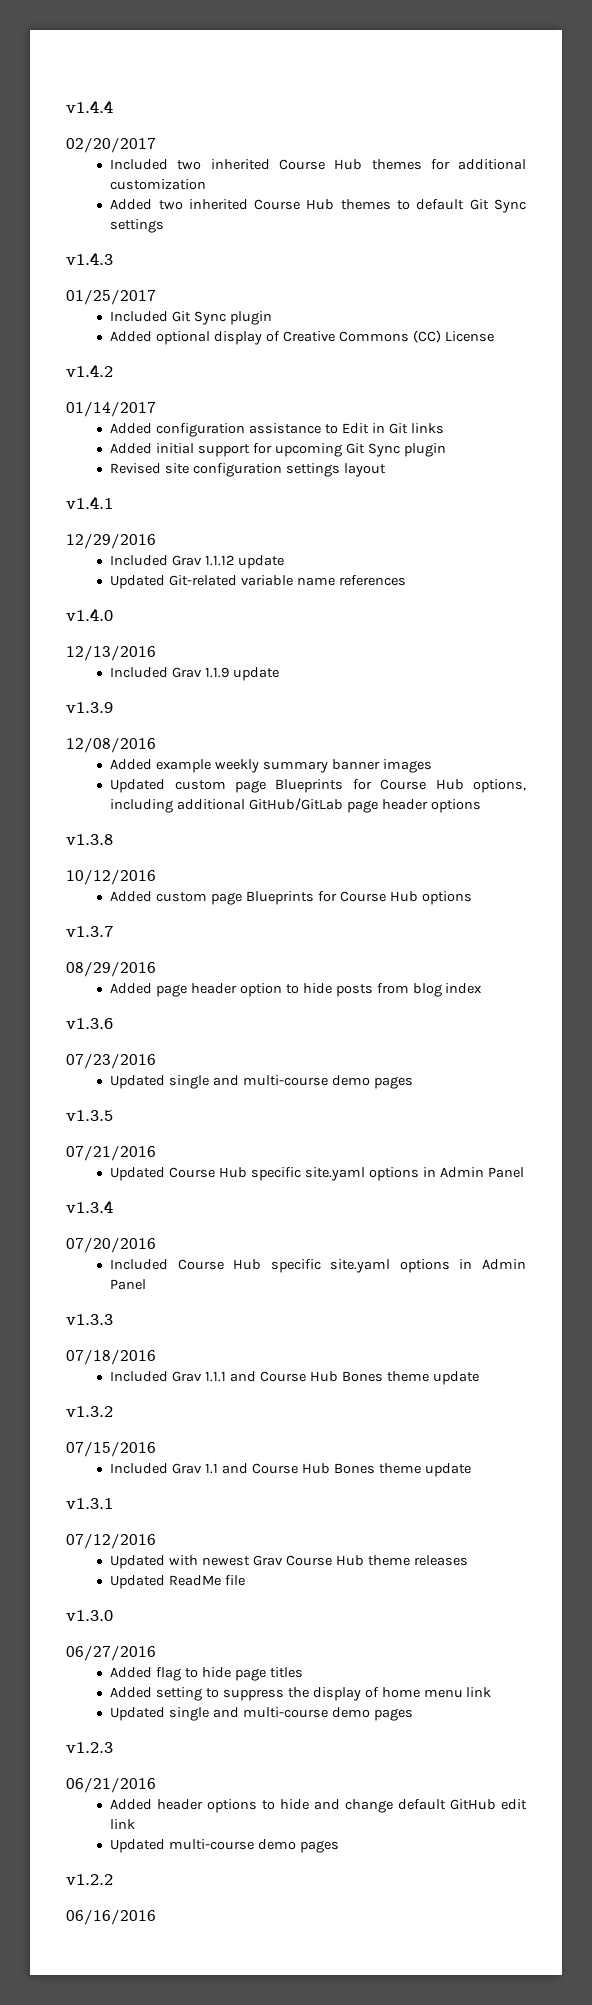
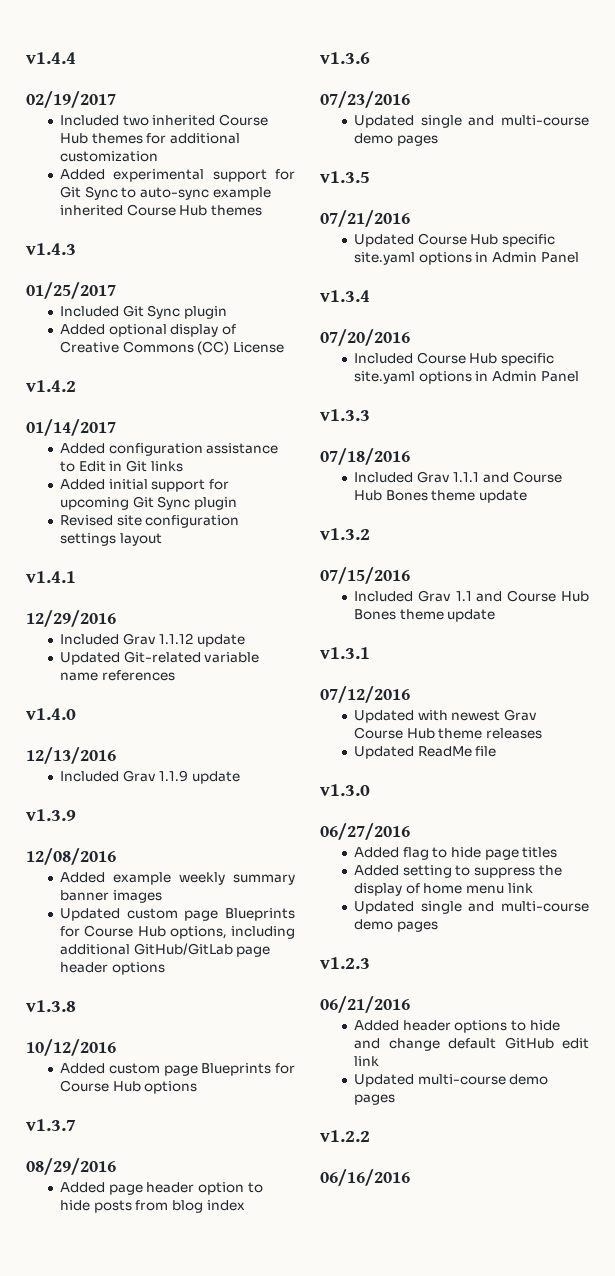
[66,138,156,153] 02/20/2017 -> [26,91,116,108] 02/19/2017
[158,199,526,213] [110,219,165,233] two inherited Course Hub themes to default Git Sync settings -> [113,169,295,182] [60,186,271,200] [60,204,263,216] experimental support for Git Sync to auto-sync example inherited Course Hub themes

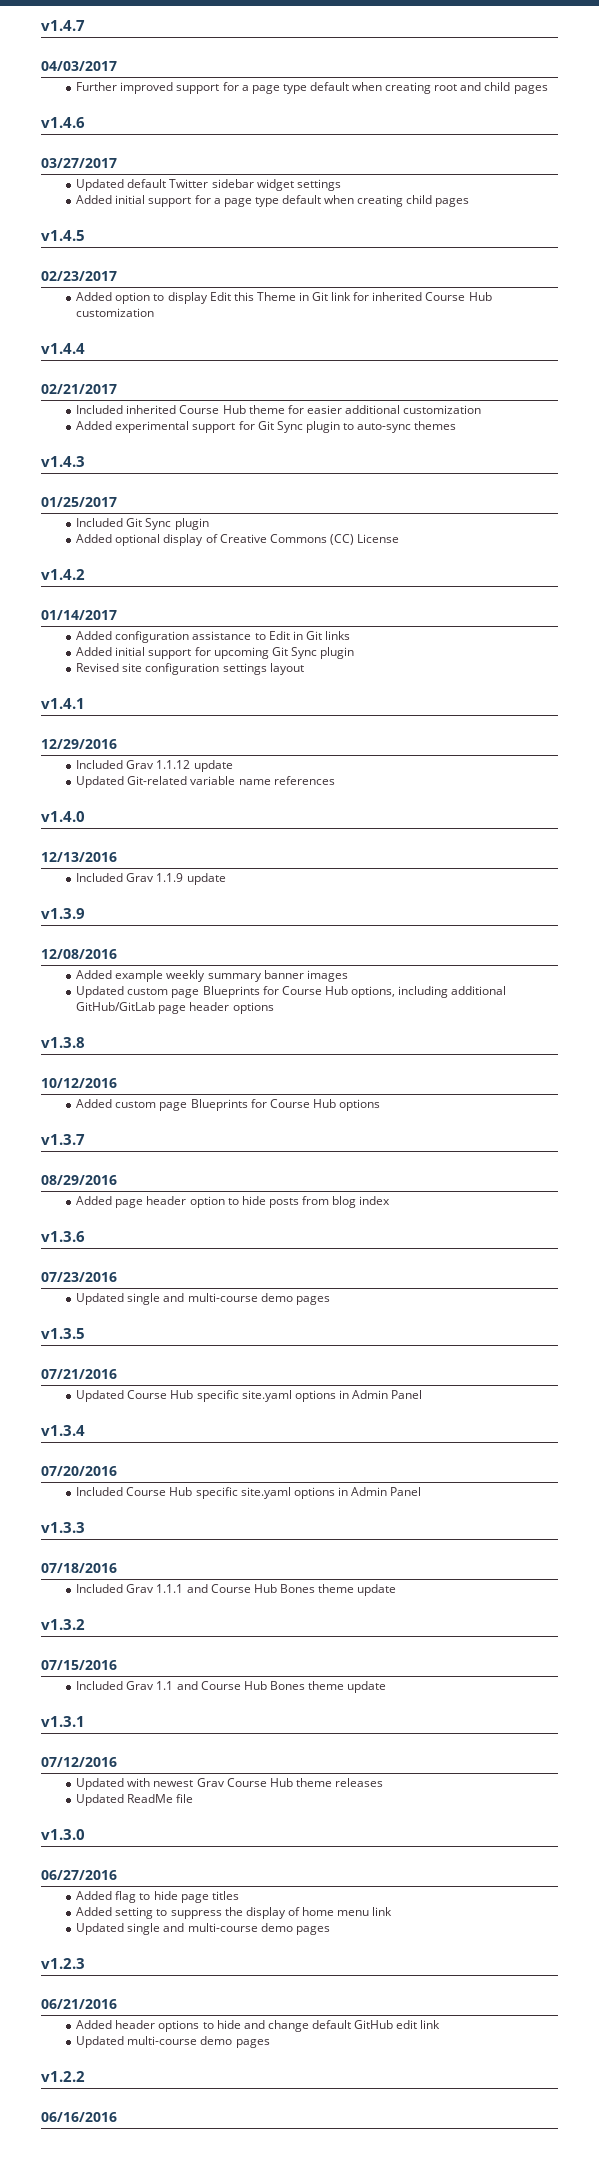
[26,52,76,64] [26,91,116,108] [60,114,269,126] [60,133,167,144] v1.4.4 // 02/19/2017 // Included two inherited Course Hub themes for -> [41,20,85,31] [41,61,117,71] [76,82,548,94] [41,117,85,128] [41,158,117,168] [76,179,341,191] [76,195,470,207] [41,230,85,241] [41,271,117,281] [76,292,492,304] [76,308,155,317] [41,343,85,354] [41,384,117,394] [76,405,342,414] v1.4.7 // 04/03/2017 // Further improved support for a page type default when creating root and child pages // v1.4.6 // 03/27/2017 // Updated default Twitter sidebar widget settings // Added initial support for a page type default when creating child pages // v1.4.5 // 02/23/2017 // Added option to display Edit this Theme in Git link for inherited Course Hub customization // v1.4.4 // 02/21/2017 // Included inherited Course Hub theme for easier
(118, 193) none -> [305,421,340,433] plugin
[212,187,271,200] [60,204,208,216] example inherited Course Hub -> (412, 428) none

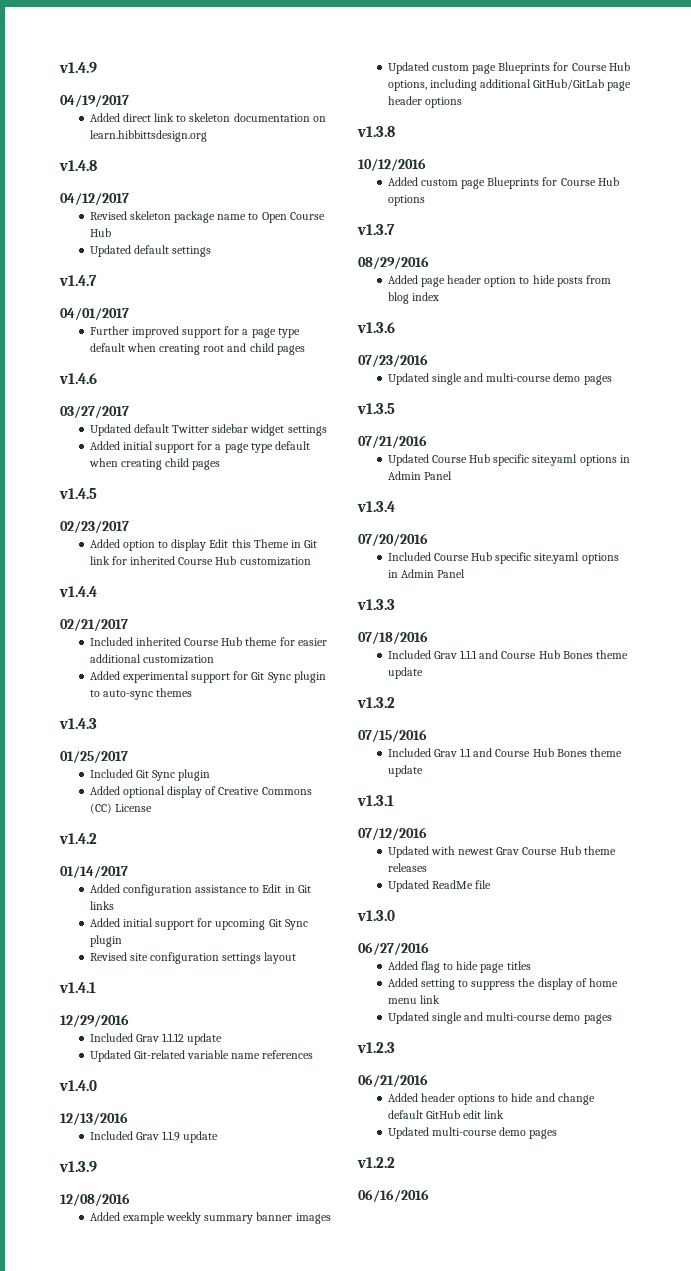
(41, 25) none -> [59,62,97,73] [60,95,129,107] [89,113,326,122] [89,130,207,142] [59,160,97,171] [60,193,129,205] [89,211,325,223] [89,228,111,237] [89,245,211,257] v1.4.9 // 04/19/2017 // Added direct link to skeleton documentation on learn.hibbittsdesign.org // v1.4.8 // 04/12/2017 // Revised skeleton package name to Open Course Hub // Updated default settings //
[41,61,117,71] 04/03/2017 -> [60,308,129,320] 04/01/2017

